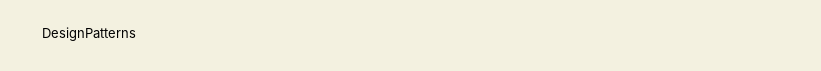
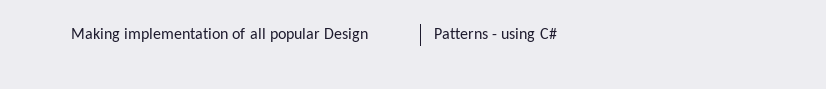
[42,27,136,41] DesignPatterns -> [71,28,557,42] Making implementation of all popular Design Patterns - using C#

